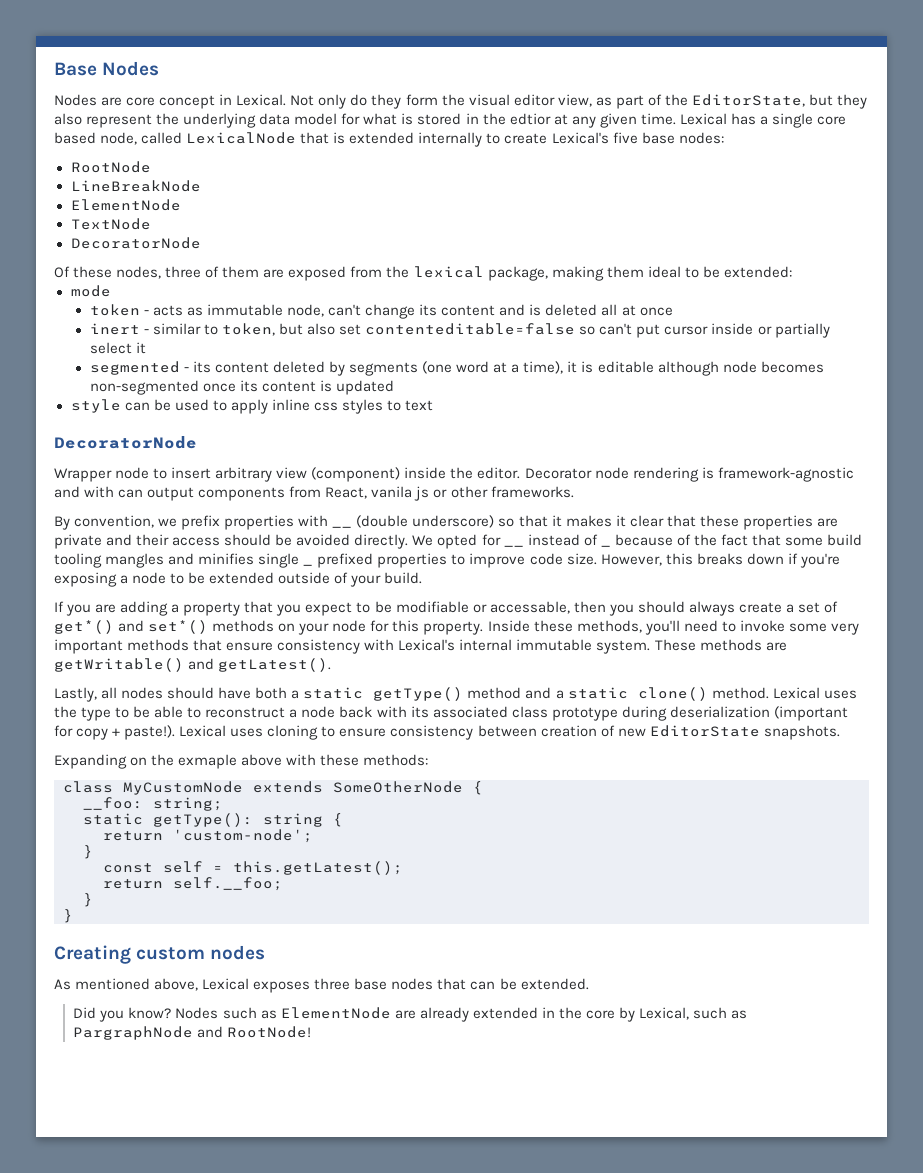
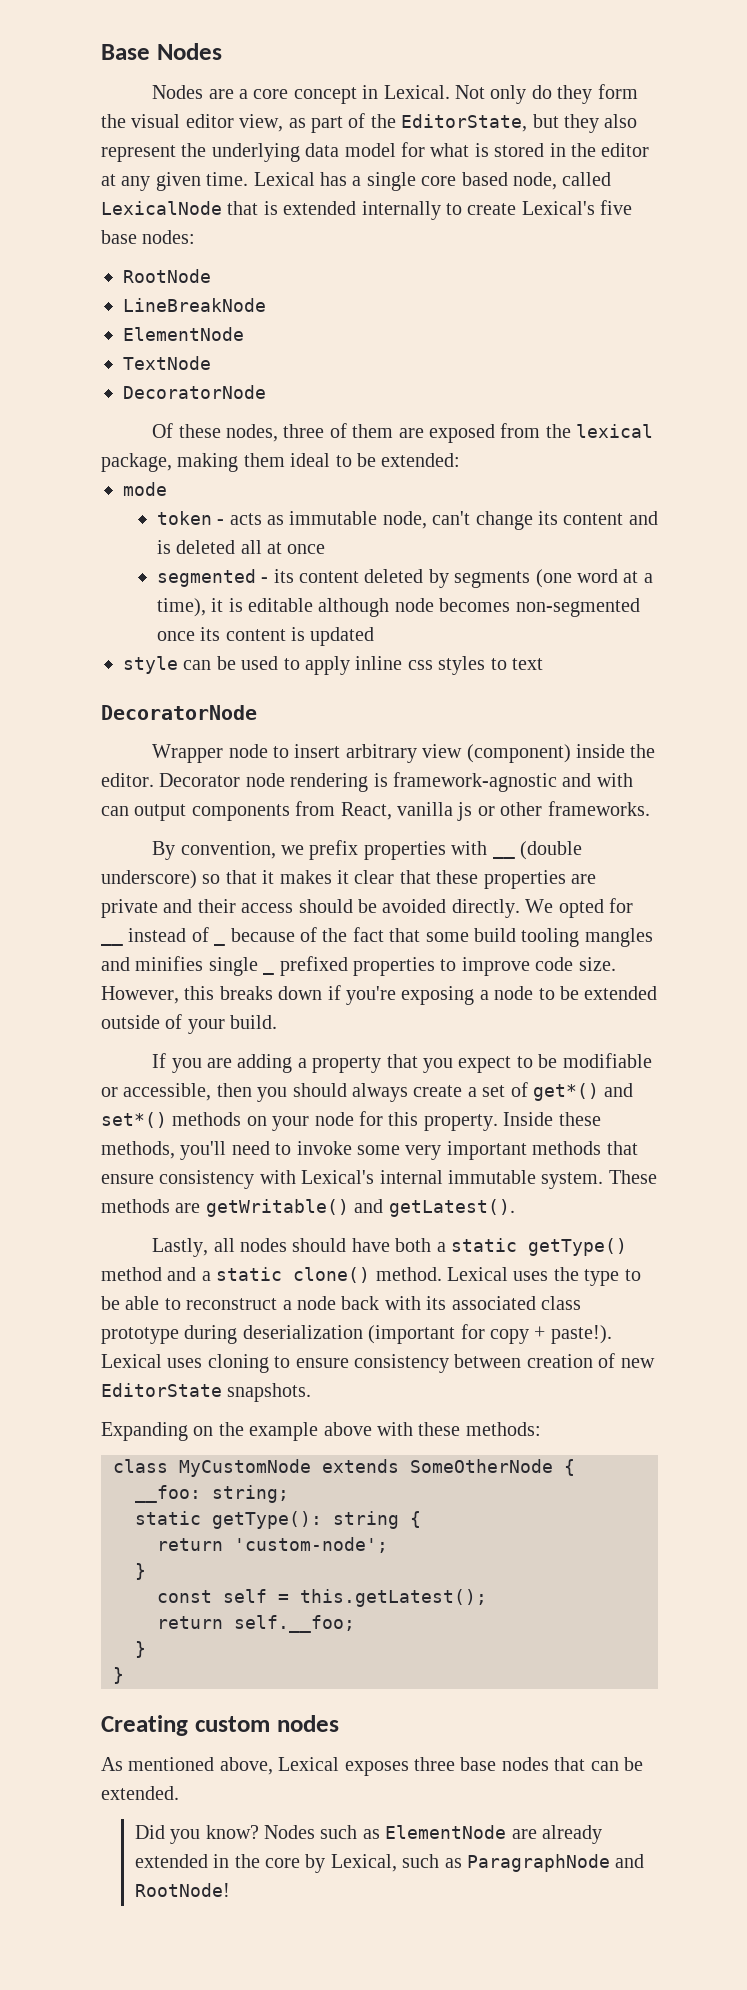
(123, 101) none -> [239,89,249,99] a
[509,113,551,125] edtior -> [601,143,650,157] editor
[89,323,830,338] [89,342,146,354] // inert - similar to token, but also set contenteditable=false so can't put cursor inside or partially select it -> (326, 549) none
[371,486,413,498] vanila -> [397,802,453,816] vanilla
[489,601,570,614] accessable, -> [123,1083,212,1101] accessible,
[178,754,238,769] exmaple -> [249,1422,319,1441] example
[73,1026,194,1040] PargraphNode -> [466,1854,610,1872] ParagraphNode

